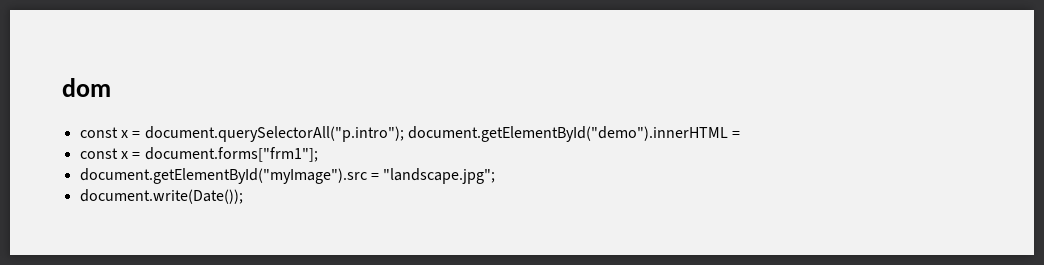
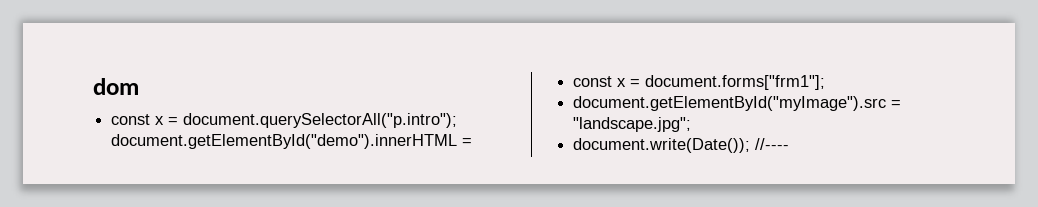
(243, 196) none -> [755,138,790,150] //----

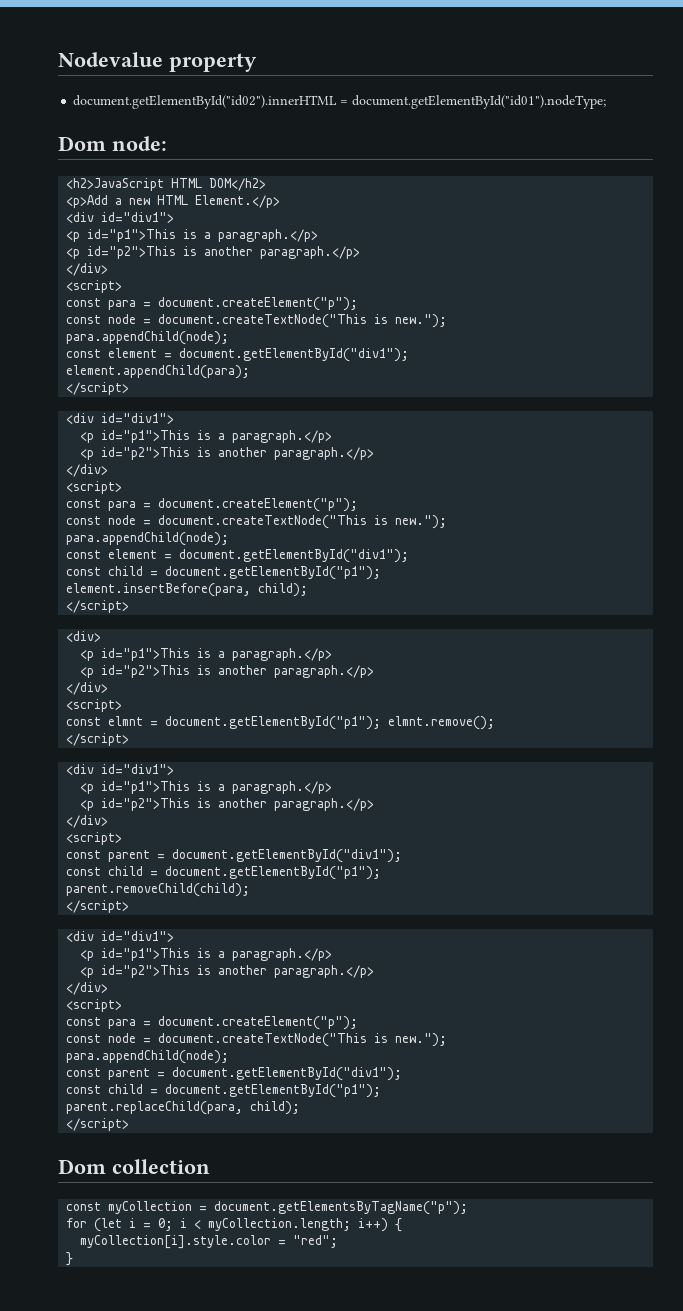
[93,78,139,95] [111,113,458,128] [111,134,473,149] [573,75,826,90] [573,96,902,111] [573,117,692,132] [573,138,790,153] dom // const x = document.querySelectorAll("p.intro"); document.getElementById("demo").innerHTML = // const x = document.forms["frm1"]; // document.getElementById("myImage").src = "landscape.jpg"; // document.write(Date()); //---- -> [58,52,257,72] [73,95,607,109] [58,136,167,151] [66,178,267,191] [66,195,281,208] [66,212,175,223] [66,229,319,242] [66,246,361,259] [66,263,109,276] [66,280,123,293] [66,297,359,311] [66,314,448,328] [66,331,230,345] [66,348,410,362] [66,365,251,379] [66,382,130,395] [66,413,175,424] [80,430,333,443] [80,447,375,460] [66,464,109,477] [66,481,123,494] [66,498,359,512] [66,515,448,529] [66,532,230,546] [66,549,410,563] [66,566,382,580] [66,583,309,597] [66,600,130,613] [66,631,102,642] [80,648,333,661] [80,665,375,678] [66,682,109,695] [66,699,123,712] [66,716,496,730] [66,733,130,746] [66,764,175,775] [80,781,333,794] [80,798,375,811] [66,815,109,828] [66,832,123,845] [66,849,403,863] [66,866,382,880] [66,883,251,897] [66,900,130,913] [66,931,175,942] [80,948,333,961] [80,965,375,978] [66,982,109,995] [66,999,123,1012] [66,1016,359,1030] [66,1033,448,1047] [66,1050,230,1064] [66,1067,403,1081] [66,1084,382,1098] [66,1101,301,1115] [66,1118,130,1131] [58,1159,210,1174] [66,1201,469,1215] [66,1218,403,1232] [80,1235,339,1249] [66,1252,74,1266] Nodevalue property // document.getElementById("id02").innerHTML = document.getElementById("id01").nodeType; // Dom node: // <h2>JavaScript HTML DOM</h2> // <p>Add a new HTML Element.</p> // <div id="div1"> // <p id="p1">This is a paragraph.</p> // <p id="p2">This is another paragraph.</p> // </div> // <script> // const para = document.createElement("p"); // const node = document.createTextNode("This is new."); // para.appendChild(node); // const element = document.getElementById("div1"); // element.appendChild(para); // </script> // <div id="div1"> // <p id="p1">This is a paragraph.</p> // <p id="p2">This is another paragraph.</p> // </div> // <script> // const para = document.createElement("p"); // const node = document.createTextNode("This is new."); // para.appendChild(node); // const element = document.getElementById("div1"); // const child = document.getElementById("p1"); // element.insertBefore(para, child); // </script> // <div> // <p id="p1">This is a paragraph.</p> // <p id="p2">This is another paragraph.</p> // </div> // <script> // const elmnt = document.getElementById("p1"); elmnt.remove(); // </script> // <div id="div1"> // <p id="p1">This is a paragraph.</p> // <p id="p2">This is another paragraph.</p> // </div> // <script> // const parent = document.getElementById("div1"); // const child = document.getElementById("p1"); // parent.removeChild(child); // </script> // <div id="div1"> // <p id="p1">This is a paragraph.</p> // <p id="p2">This is another paragraph.</p> // </div> // <script> // const para = document.createElement("p"); // const node = document.createTextNode("This is new."); // para.appendChild(node); // const parent = document.getElementById("div1"); // const child = document.getElementById("p1"); // parent.replaceChild(para, child); // </script> // Dom collection // const myCollection = document.getElementsByTagName("p"); // for (let i = 0; i < myCollection.length; i++) { // myCollection[i].style.color = "red"; // }

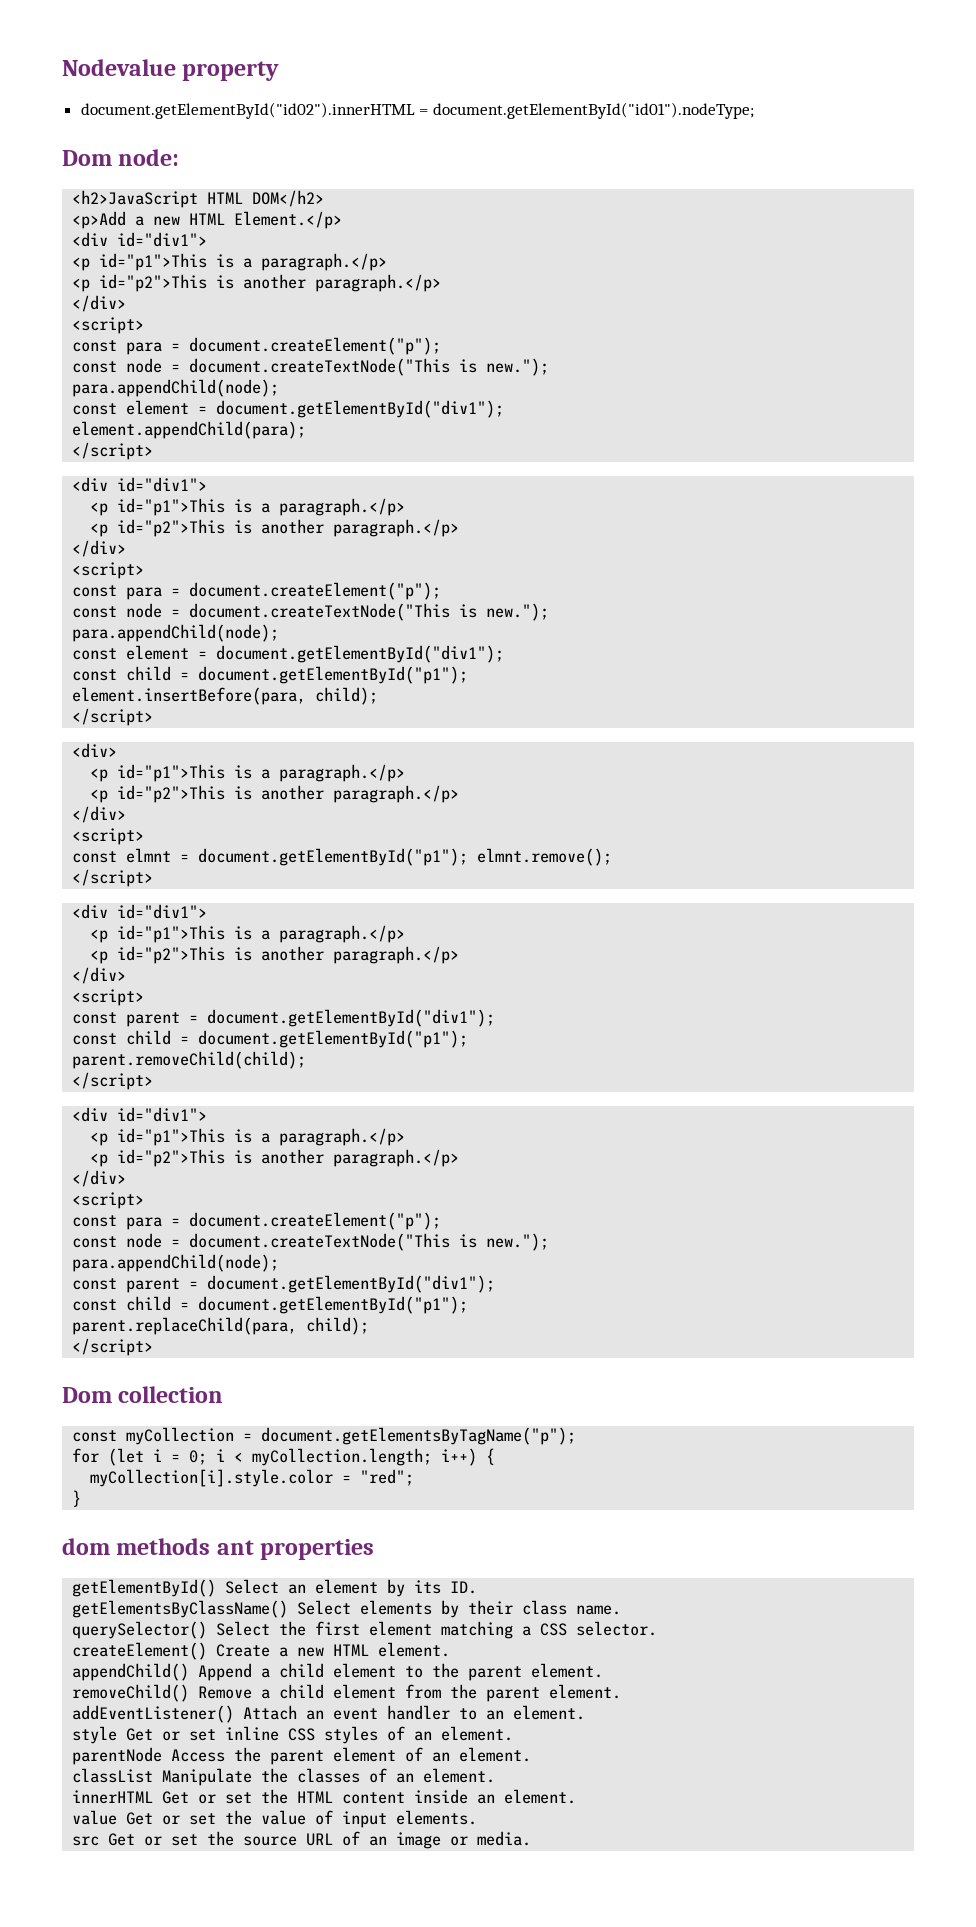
(74, 1259) none -> [62,1538,375,1560] [72,1579,478,1597] [72,1600,622,1618] [72,1621,658,1639] [72,1642,451,1660] [72,1663,604,1681] [72,1684,622,1702] [72,1705,586,1723] [72,1726,514,1744] [72,1747,532,1765] [72,1768,496,1786] [72,1789,577,1804] [72,1810,478,1828] [72,1831,532,1849] // dom methods ant properties // getElementById() Select an element by its ID. // getElementsByClassName() Select elements by their class name. // querySelector() Select the first element matching a CSS selector. // createElement() Create a new HTML element. // appendChild() Append a child element to the parent element. // removeChild() Remove a child element from the parent element. // addEventListener() Attach an event handler to an element. // style Get or set inline CSS styles of an element. // parentNode Access the parent element of an element. // classList Manipulate the classes of an element. // innerHTML Get or set the HTML content inside an element. // value Get or set the value of input elements. // src Get or set the source URL of an image or media.

